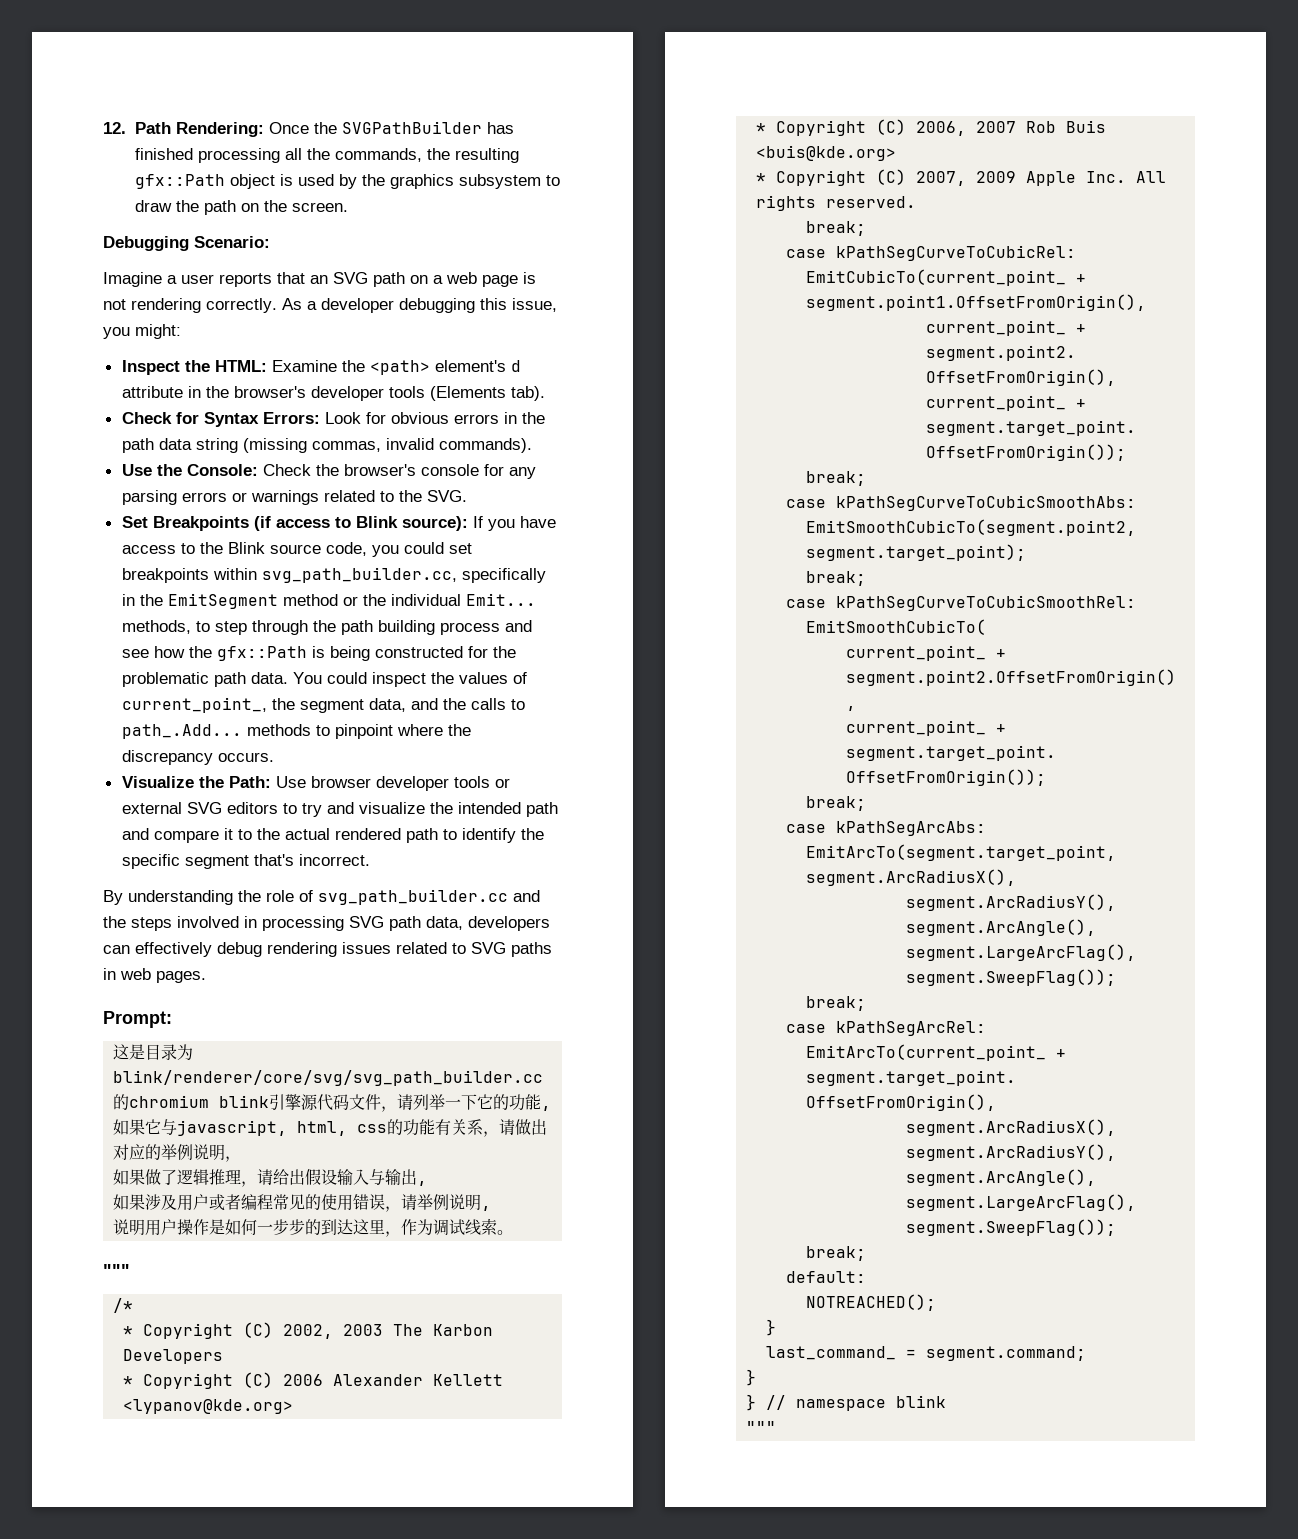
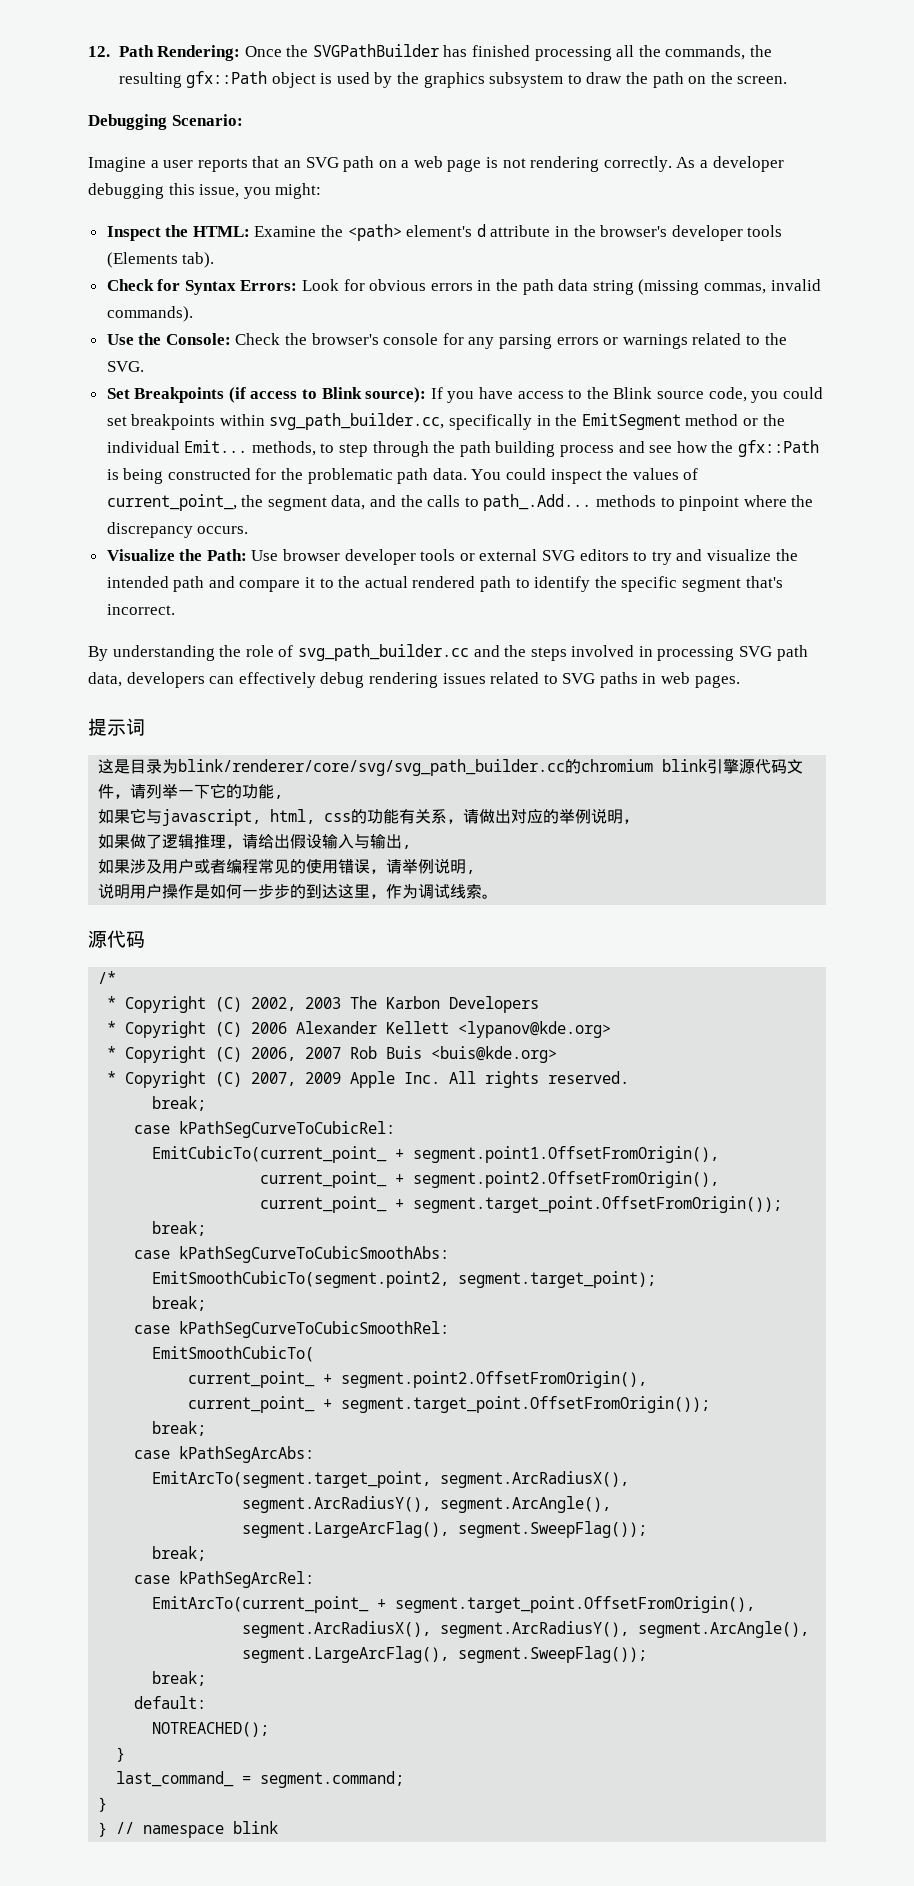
[103,1011,172,1028] Prompt: -> [88,718,145,736] 提示词
[103,1264,130,1277] """ -> [88,930,145,948] 源代码
[746,1421,777,1433] // """ -> (279, 1827) none

